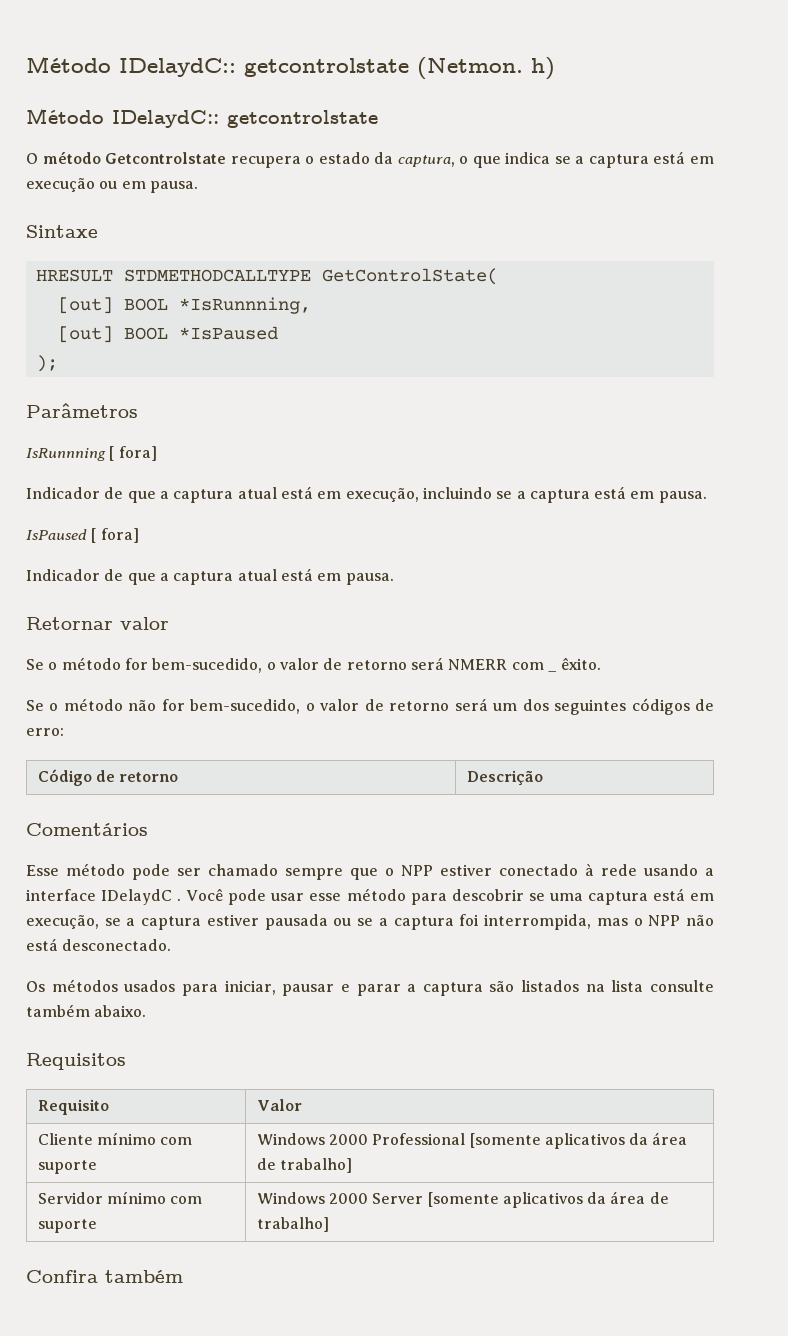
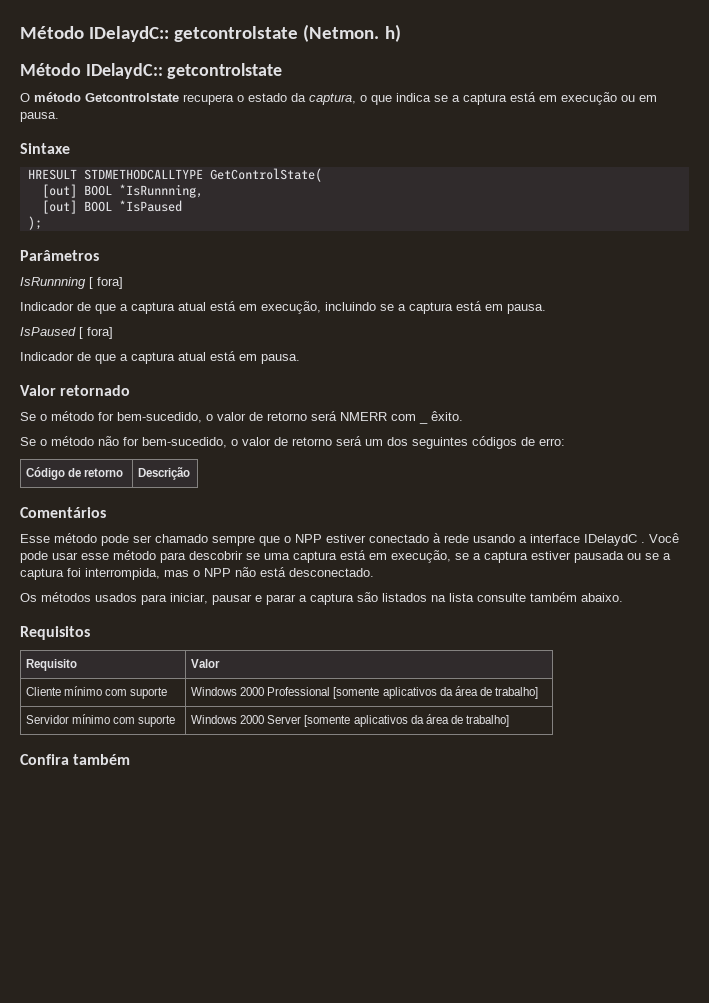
[26,617,169,630] Retornar valor -> [20,385,131,396] Valor retornado

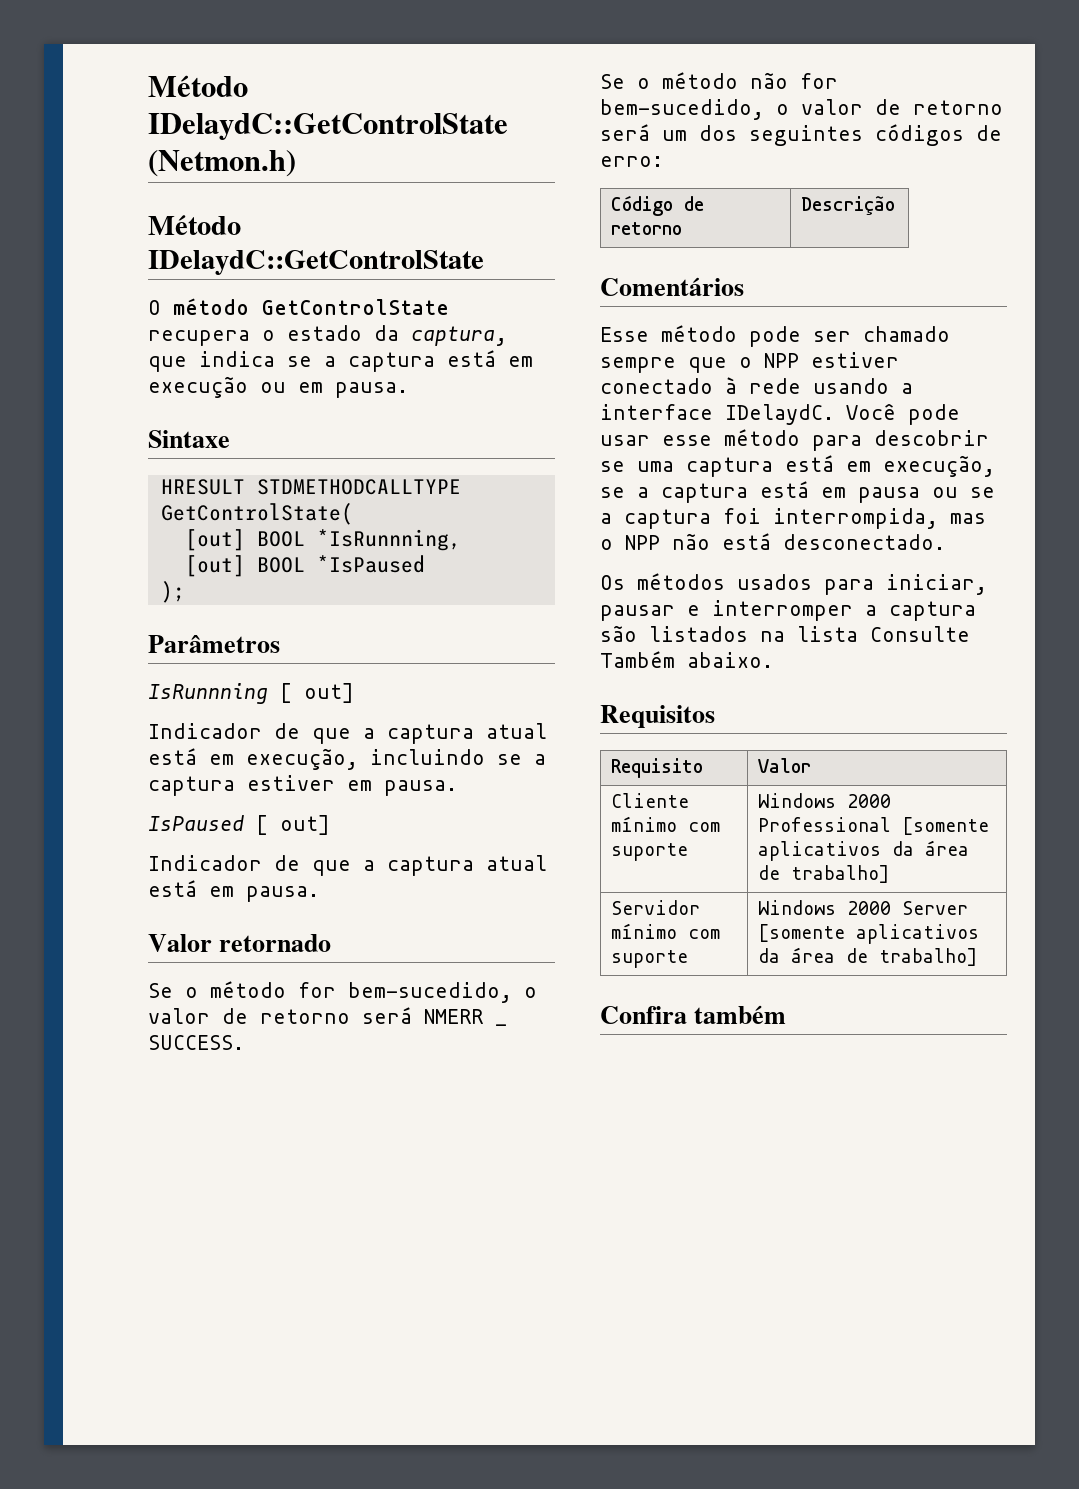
[20,24,401,42] [20,63,283,79] Método IDelaydC:: getcontrolstate (Netmon. h) // Método IDelaydC:: getcontrolstate -> [148,75,248,97] [148,113,508,140] [148,150,296,177] [148,215,241,235] [148,250,484,275] Método IDelaydC::GetControlState (Netmon.h) // Método IDelaydC::GetControlState
[85,93,179,102] Getcontrolstate -> [261,299,449,315] GetControlState
[360,95,367,102] o -> (507, 336) none
[97,277,123,289] fora] -> [304,683,354,703] out]
[456,301,482,311] está -> [247,775,335,791] estiver
[87,327,113,339] fora] -> [280,815,330,835] out]
[391,414,416,421] [419,421,428,424] [431,411,463,421] com _ êxito. -> [495,1024,507,1026] [148,1035,244,1050] _ SUCCESS.
[584,534,645,546] IDelaydC . -> [725,404,834,425] IDelaydC.
[531,551,624,563] estiver pausada -> [760,481,920,503] está em pausa
[266,594,296,605] parar -> [712,600,853,621] interromper
[477,592,577,602] consulte também -> [870,626,970,642] [600,651,675,668] Consulte Também

